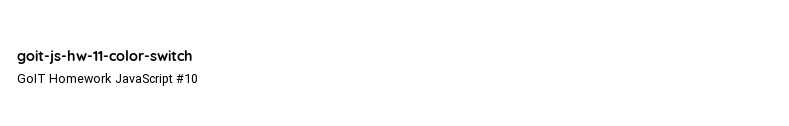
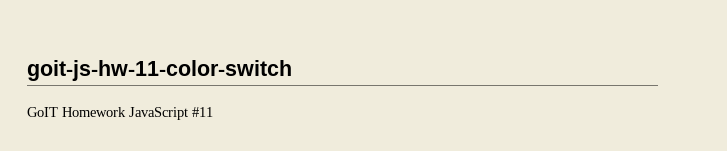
[176,74,199,83] #10 -> [192,107,213,117] #11

